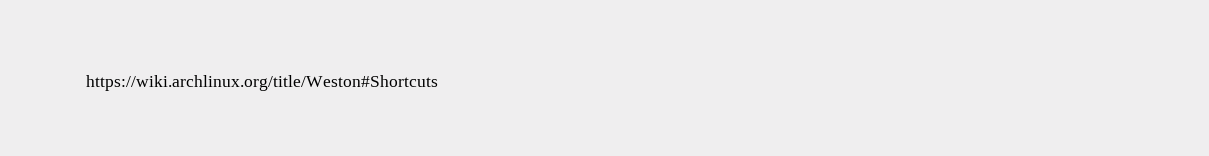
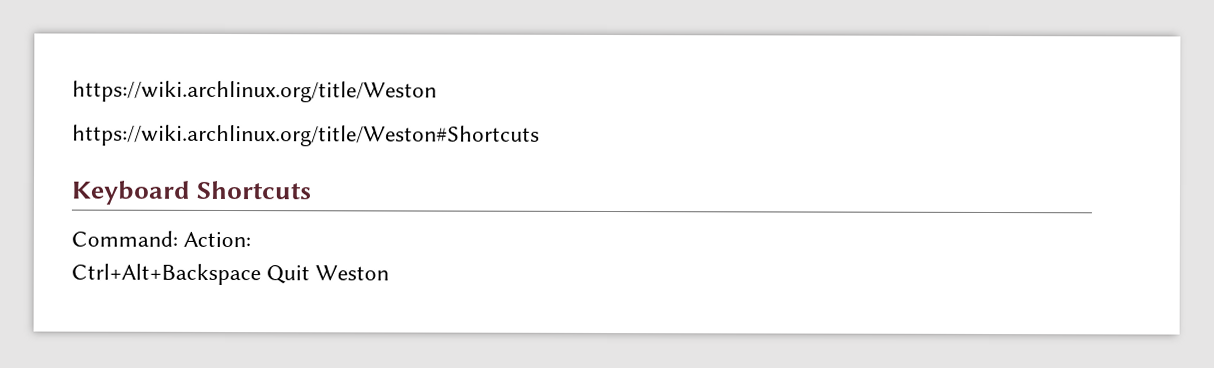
(86, 83) none -> [72,80,437,103] https://wiki.archlinux.org/title/Weston //
(438, 83) none -> [71,180,313,205] [71,230,252,248] [71,263,390,286] // Keyboard Shortcuts // Command: Action: // Ctrl+Alt+Backspace Quit Weston

